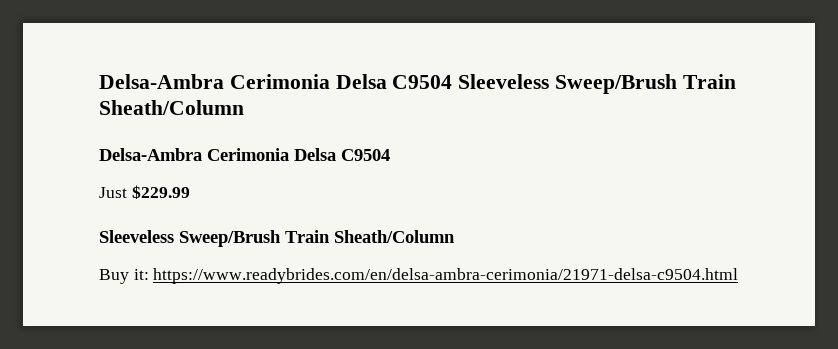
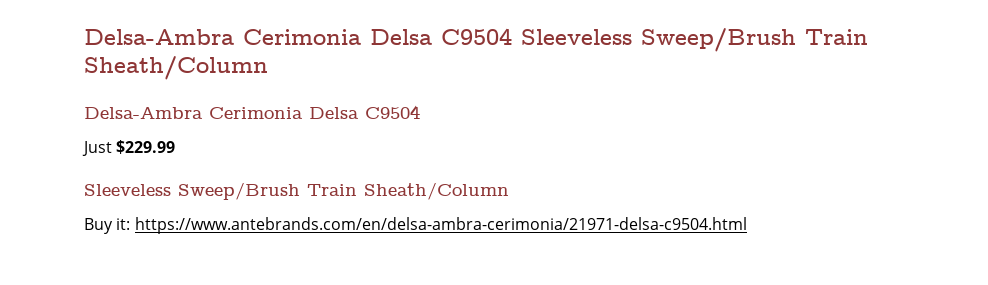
[153,268,739,284] https://www.readybrides.com/en/delsa-ambra-cerimonia/21971-delsa-c9504.html -> [134,217,747,234] https://www.antebrands.com/en/delsa-ambra-cerimonia/21971-delsa-c9504.html

